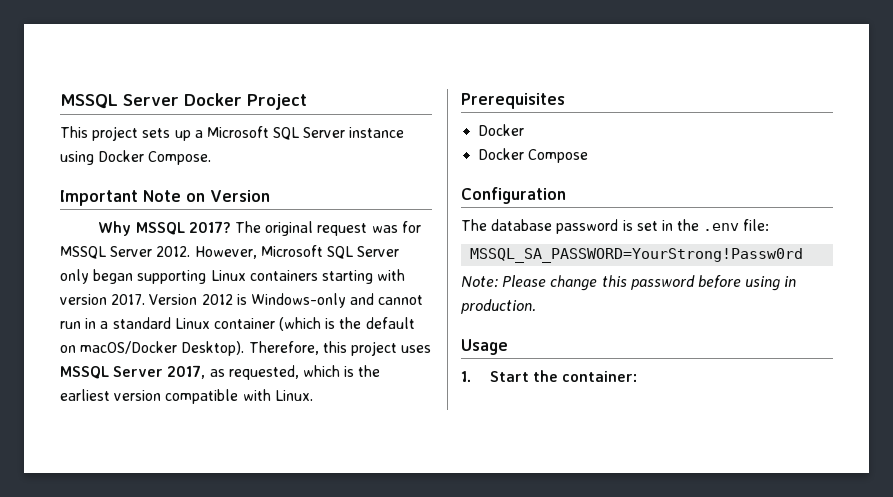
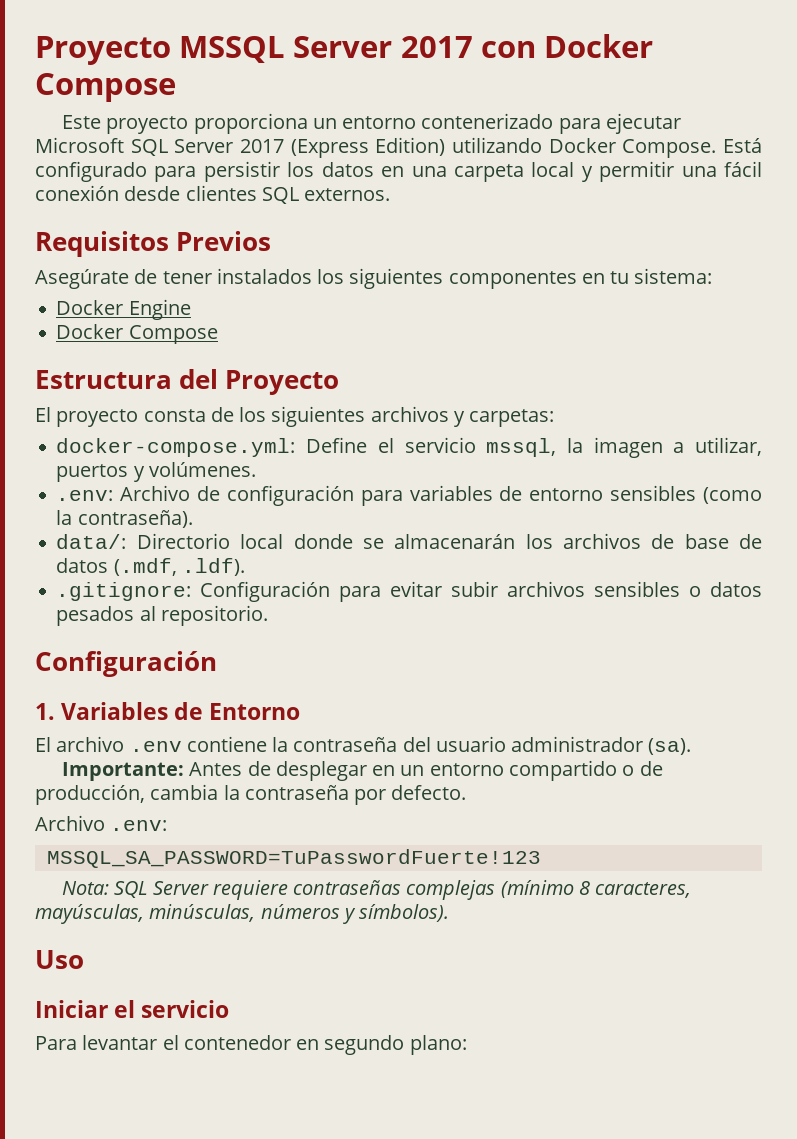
[60,93,307,110] [60,126,405,141] [60,150,212,165] [60,190,270,206] [98,221,421,236] [60,245,400,259] [60,269,406,284] [60,293,424,308] [60,317,415,331] [60,341,432,356] [60,365,381,380] [60,389,313,404] [461,93,565,109] [478,124,525,136] [478,148,589,163] [461,187,566,204] [461,219,770,234] [470,248,804,263] [461,275,797,291] [461,299,536,314] [461,339,508,355] [461,370,638,382] MSSQL Server Docker Project // This project sets up a Microsoft SQL Server instance using Docker Compose. // Important Note on Version // Why MSSQL 2017? The original request was for MSSQL Server 2012. However, Microsoft SQL Server only began supporting Linux containers starting with version 2017. Version 2012 is Windows-only and cannot run in a standard Linux container (which is the default on macOS/Docker Desktop). Therefore, this project uses MSSQL Server 2017, as requested, which is the earliest version compatible with Linux. // Prerequisites // Docker // Docker Compose // Configuration // The database password is set in the .env file: // MSSQL_SA_PASSWORD=YourStrong!Passw0rd // Note: Please change this password before using in production. // Usage // 1. Start the container: -> [35,34,654,65] [35,73,176,102] [62,113,681,134] [35,137,762,158] [35,161,762,182] [35,185,391,204] [35,231,272,257] [35,268,713,289] [56,299,191,320] [56,324,218,344] [35,369,340,395] [35,406,555,427] [56,437,763,458] [56,462,256,482] [56,485,762,506] [56,510,193,528] [56,533,763,549] [56,558,245,576] [56,581,763,602] [56,605,268,626] [35,651,217,677] [35,702,301,720] [35,736,692,755] [62,760,663,781] [35,784,467,805] [35,815,168,831] [46,849,541,868] [62,880,692,900] [35,904,450,924] [35,950,84,969] [35,1000,230,1018] [35,1035,467,1055] Proyecto MSSQL Server 2017 con Docker Compose // Este proyecto proporciona un entorno contenerizado para ejecutar Microsoft SQL Server 2017 (Express Edition) utilizando Docker Compose. Está configurado para persistir los datos en una carpeta local y permitir una fácil conexión desde clientes SQL externos. // Requisitos Previos // Asegúrate de tener instalados los siguientes componentes en tu sistema: // Docker Engine // Docker Compose // Estructura del Proyecto // El proyecto consta de los siguientes archivos y carpetas: // docker-compose.yml: Define el servicio mssql, la imagen a utilizar, puertos y volúmenes. // .env: Archivo de configuración para variables de entorno sensibles (como la contraseña). // data/: Directorio local donde se almacenarán los archivos de base de datos (.mdf, .ldf). // .gitignore: Configuración para evitar subir archivos sensibles o datos pesados al repositorio. // Configuración // 1. Variables de Entorno // El archivo .env contiene la contraseña del usuario administrador (sa). // Importante: Antes de desplegar en un entorno compartido o de producción, cambia la contraseña por defecto. // Archivo .env: // MSSQL_SA_PASSWORD=TuPasswordFuerte!123 // Nota: SQL Server requiere contraseñas complejas (mínimo 8 caracteres, mayúsculas, minúsculas, números y símbolos). // Uso // Iniciar el servicio // Para levantar el contenedor en segundo plano:

